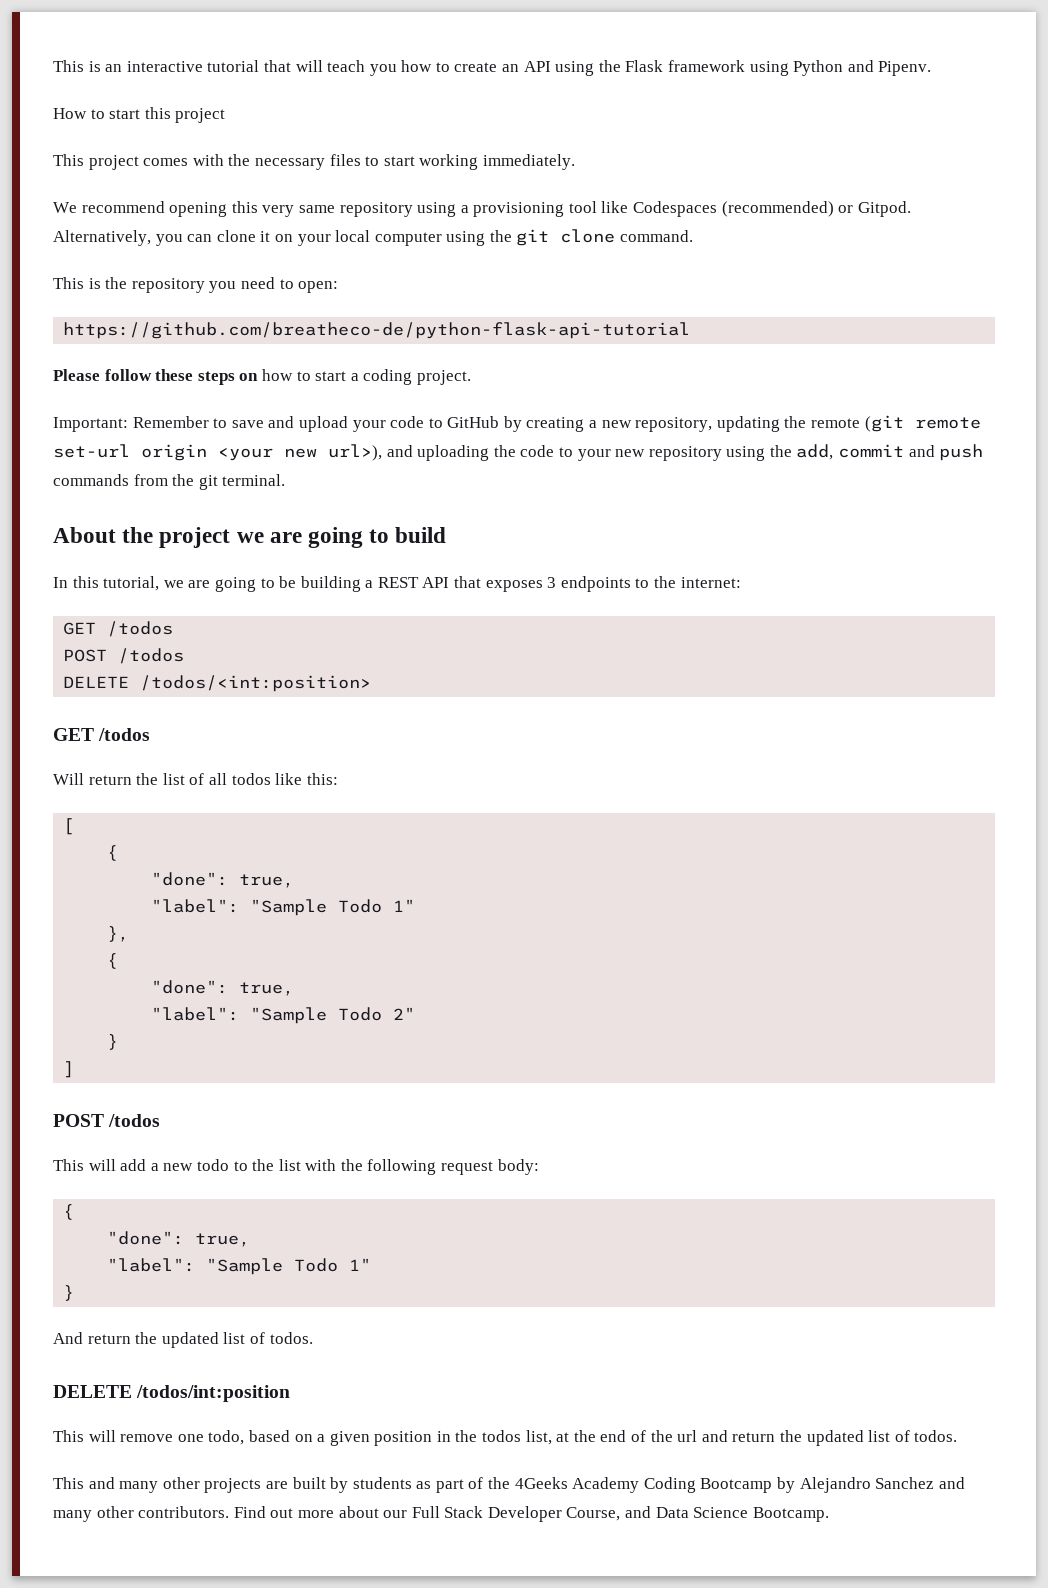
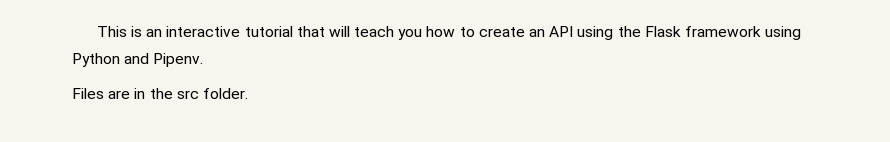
[53,107,226,123] [53,154,575,170] [53,201,911,217] [53,229,694,246] [53,277,339,293] [63,322,691,339] [53,369,471,385] [53,415,981,432] [53,444,984,461] [53,474,286,490] [53,527,447,548] [53,576,741,592] [63,621,174,637] [63,648,185,664] [63,675,372,692] [53,728,151,741] [53,773,338,785] [63,818,75,835] [107,845,119,861] [151,872,295,888] [151,899,416,916] [107,926,130,942] [107,953,119,969] [151,980,295,996] [151,1007,416,1024] [107,1034,119,1050] [63,1061,75,1078] [53,1114,161,1127] [53,1159,539,1175] [63,1204,75,1220] [107,1231,251,1247] [107,1258,372,1275] [63,1285,75,1301] [53,1332,313,1348] [53,1385,291,1402] [53,1430,958,1446] [53,1477,965,1493] [53,1506,829,1522] How to start this project // This project comes with the necessary files to start working immediately. // We recommend opening this very same repository using a provisioning tool like Codespaces (recommended) or Gitpod. Alternatively, you can clone it on your local computer using the git clone command. // This is the repository you need to open: // https://github.com/breatheco-de/python-flask-api-tutorial // Please follow these steps on how to start a coding project. // Important: Remember to save and upload your code to GitHub by creating a new repository, updating the remote (git remote set-url origin <your new url>), and uploading the code to your new repository using the add, commit and push commands from the git terminal. // About the project we are going to build // In this tutorial, we are going to be building a REST API that exposes 3 endpoints to the internet: // GET /todos // POST /todos // DELETE /todos/<int:position> // GET /todos // Will return the list of all todos like this: // [ // { // "done": true, // "label": "Sample Todo 1" // }, // { // "done": true, // "label": "Sample Todo 2" // } // ] // POST /todos // This will add a new todo to the list with the following request body: // { // "done": true, // "label": "Sample Todo 1" // } // And return the updated list of todos. // DELETE /todos/int:position // This will remove one todo, based on a given position in the todos list, at the end of the url and return the updated list of todos. // This and many other projects are built by students as part of the 4Geeks Academy Coding Bootcamp by Alejandro Sanchez and many other contributors. Find out more about our Full Stack Developer Course, and Data Science Bootcamp. -> [72,88,248,99] Files are in the src folder.

